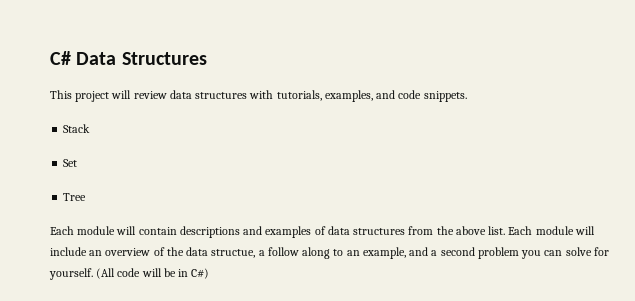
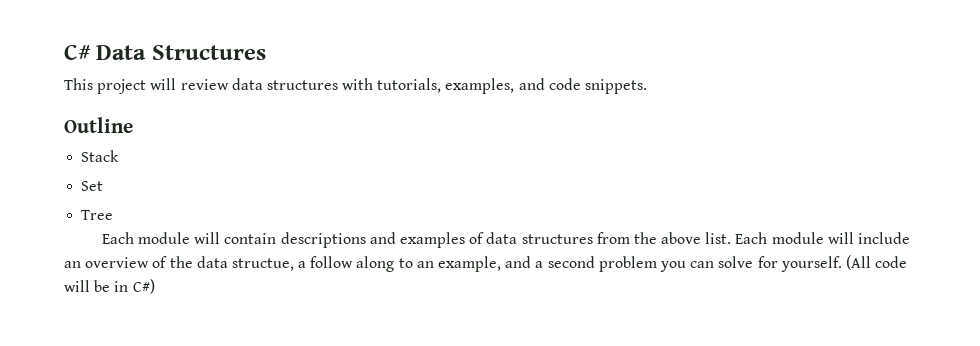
(467, 96) none -> [64,117,133,133] // Outline

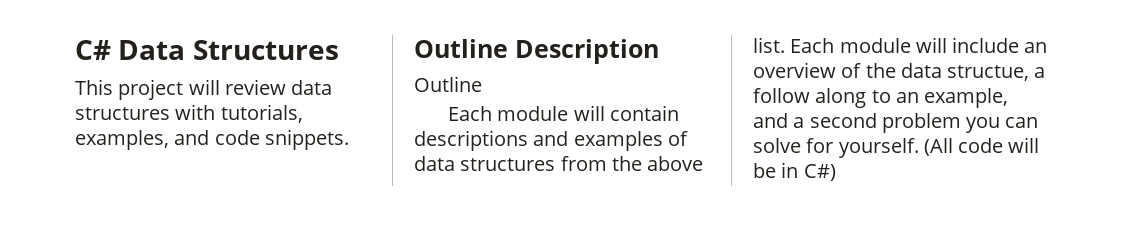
[81,150,120,162] [81,181,104,191] [81,210,114,220] // Stack // Set // Tree -> [515,39,659,64] [414,76,482,92] Description // Outline

